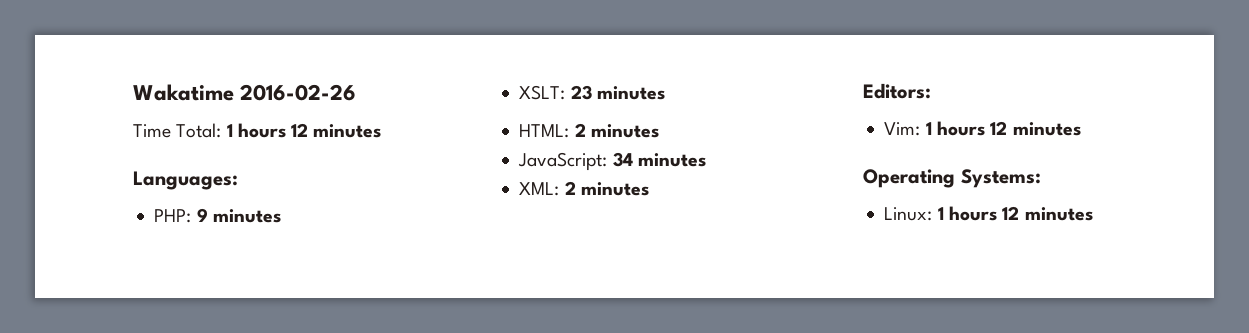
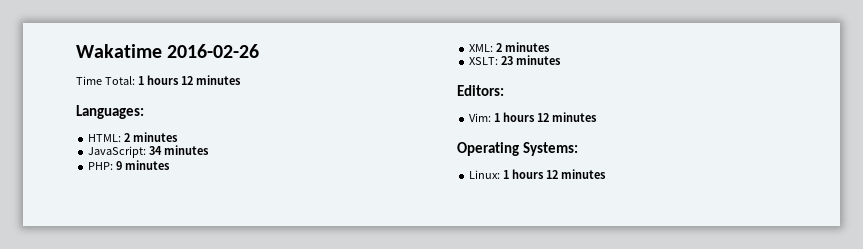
[154,208,281,223] [519,85,665,100] // PHP: 9 minutes // XSLT: 23 minutes -> (144, 112) none
(706, 160) none -> [88,160,171,170] // PHP: 9 minutes
(649, 189) none -> [469,55,562,65] // XSLT: 23 minutes

